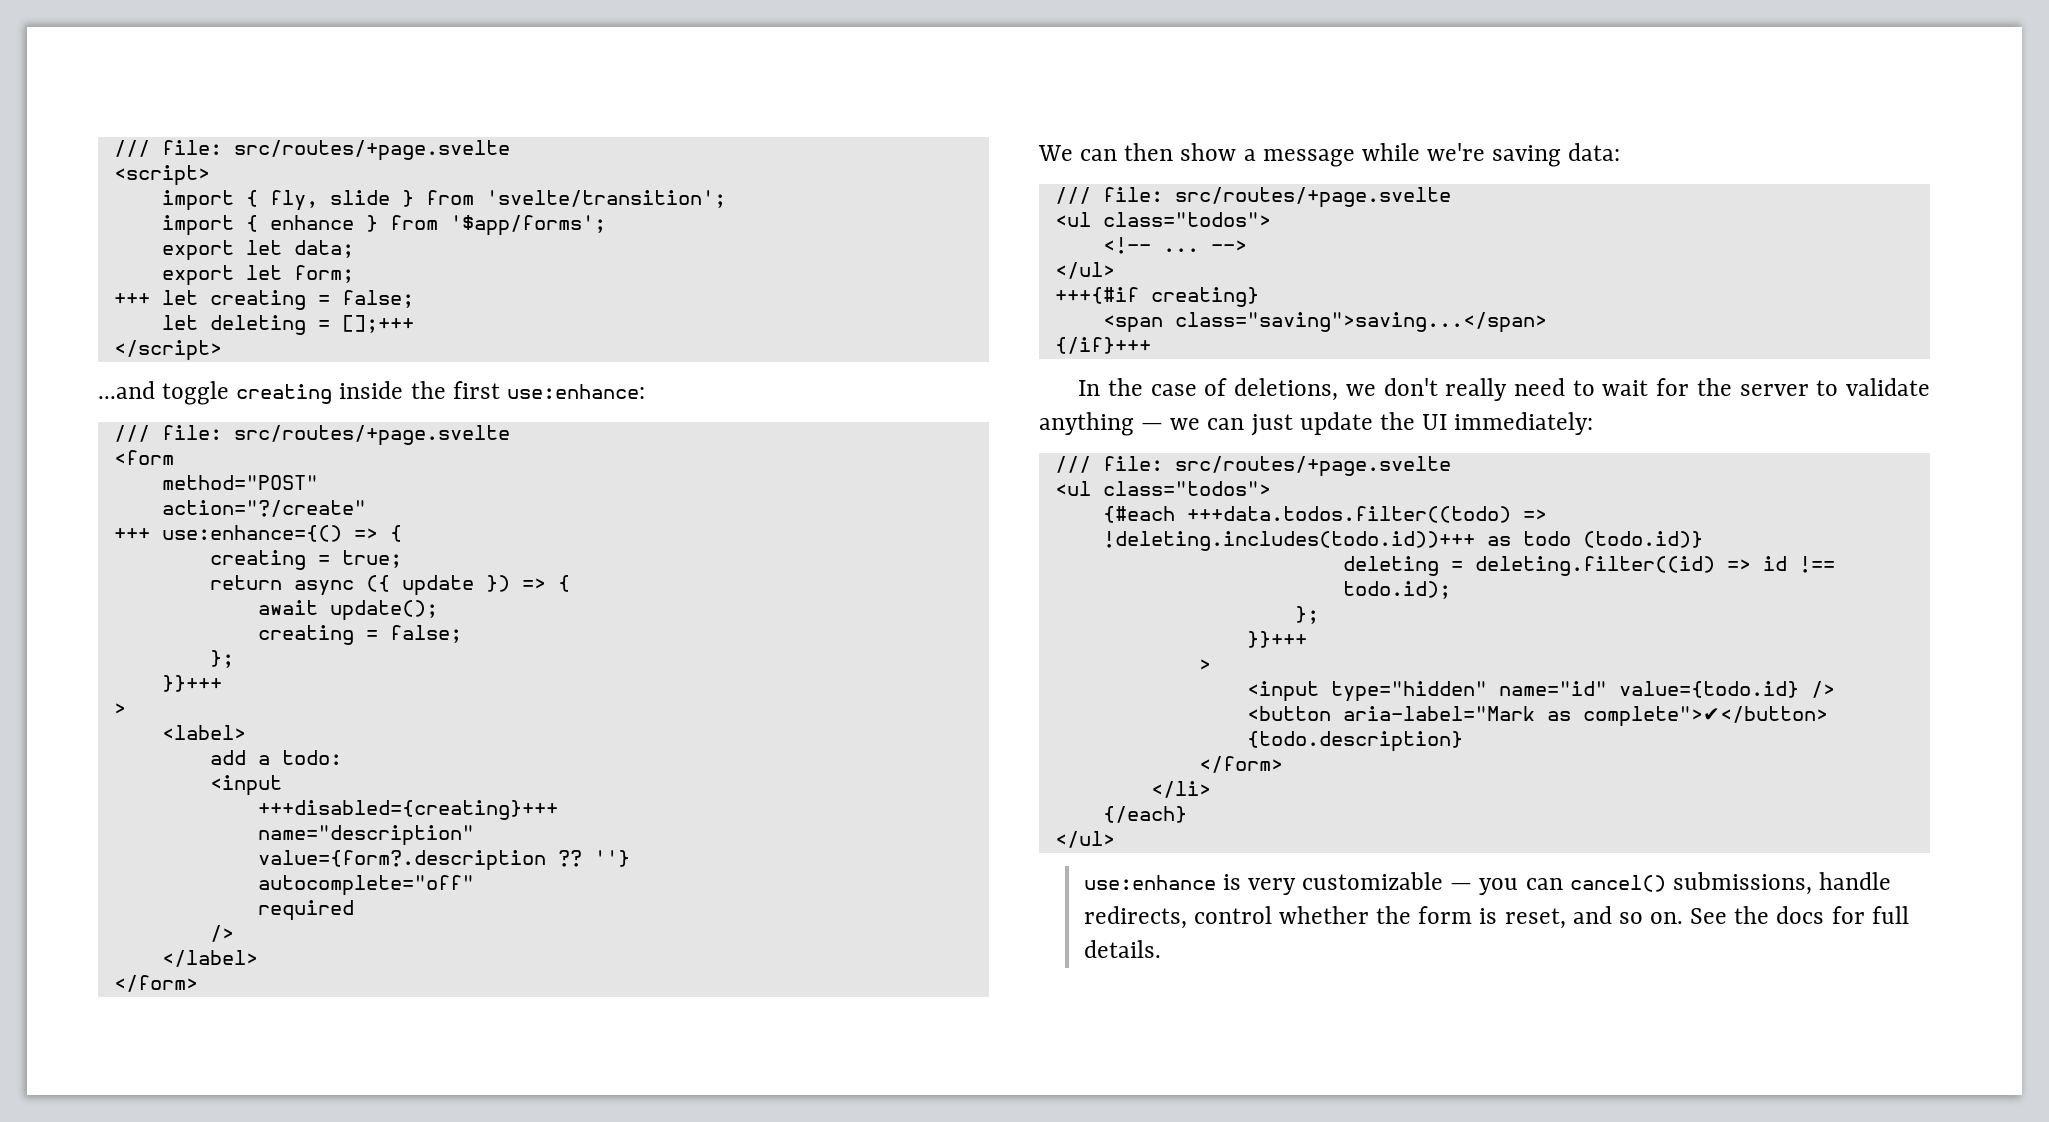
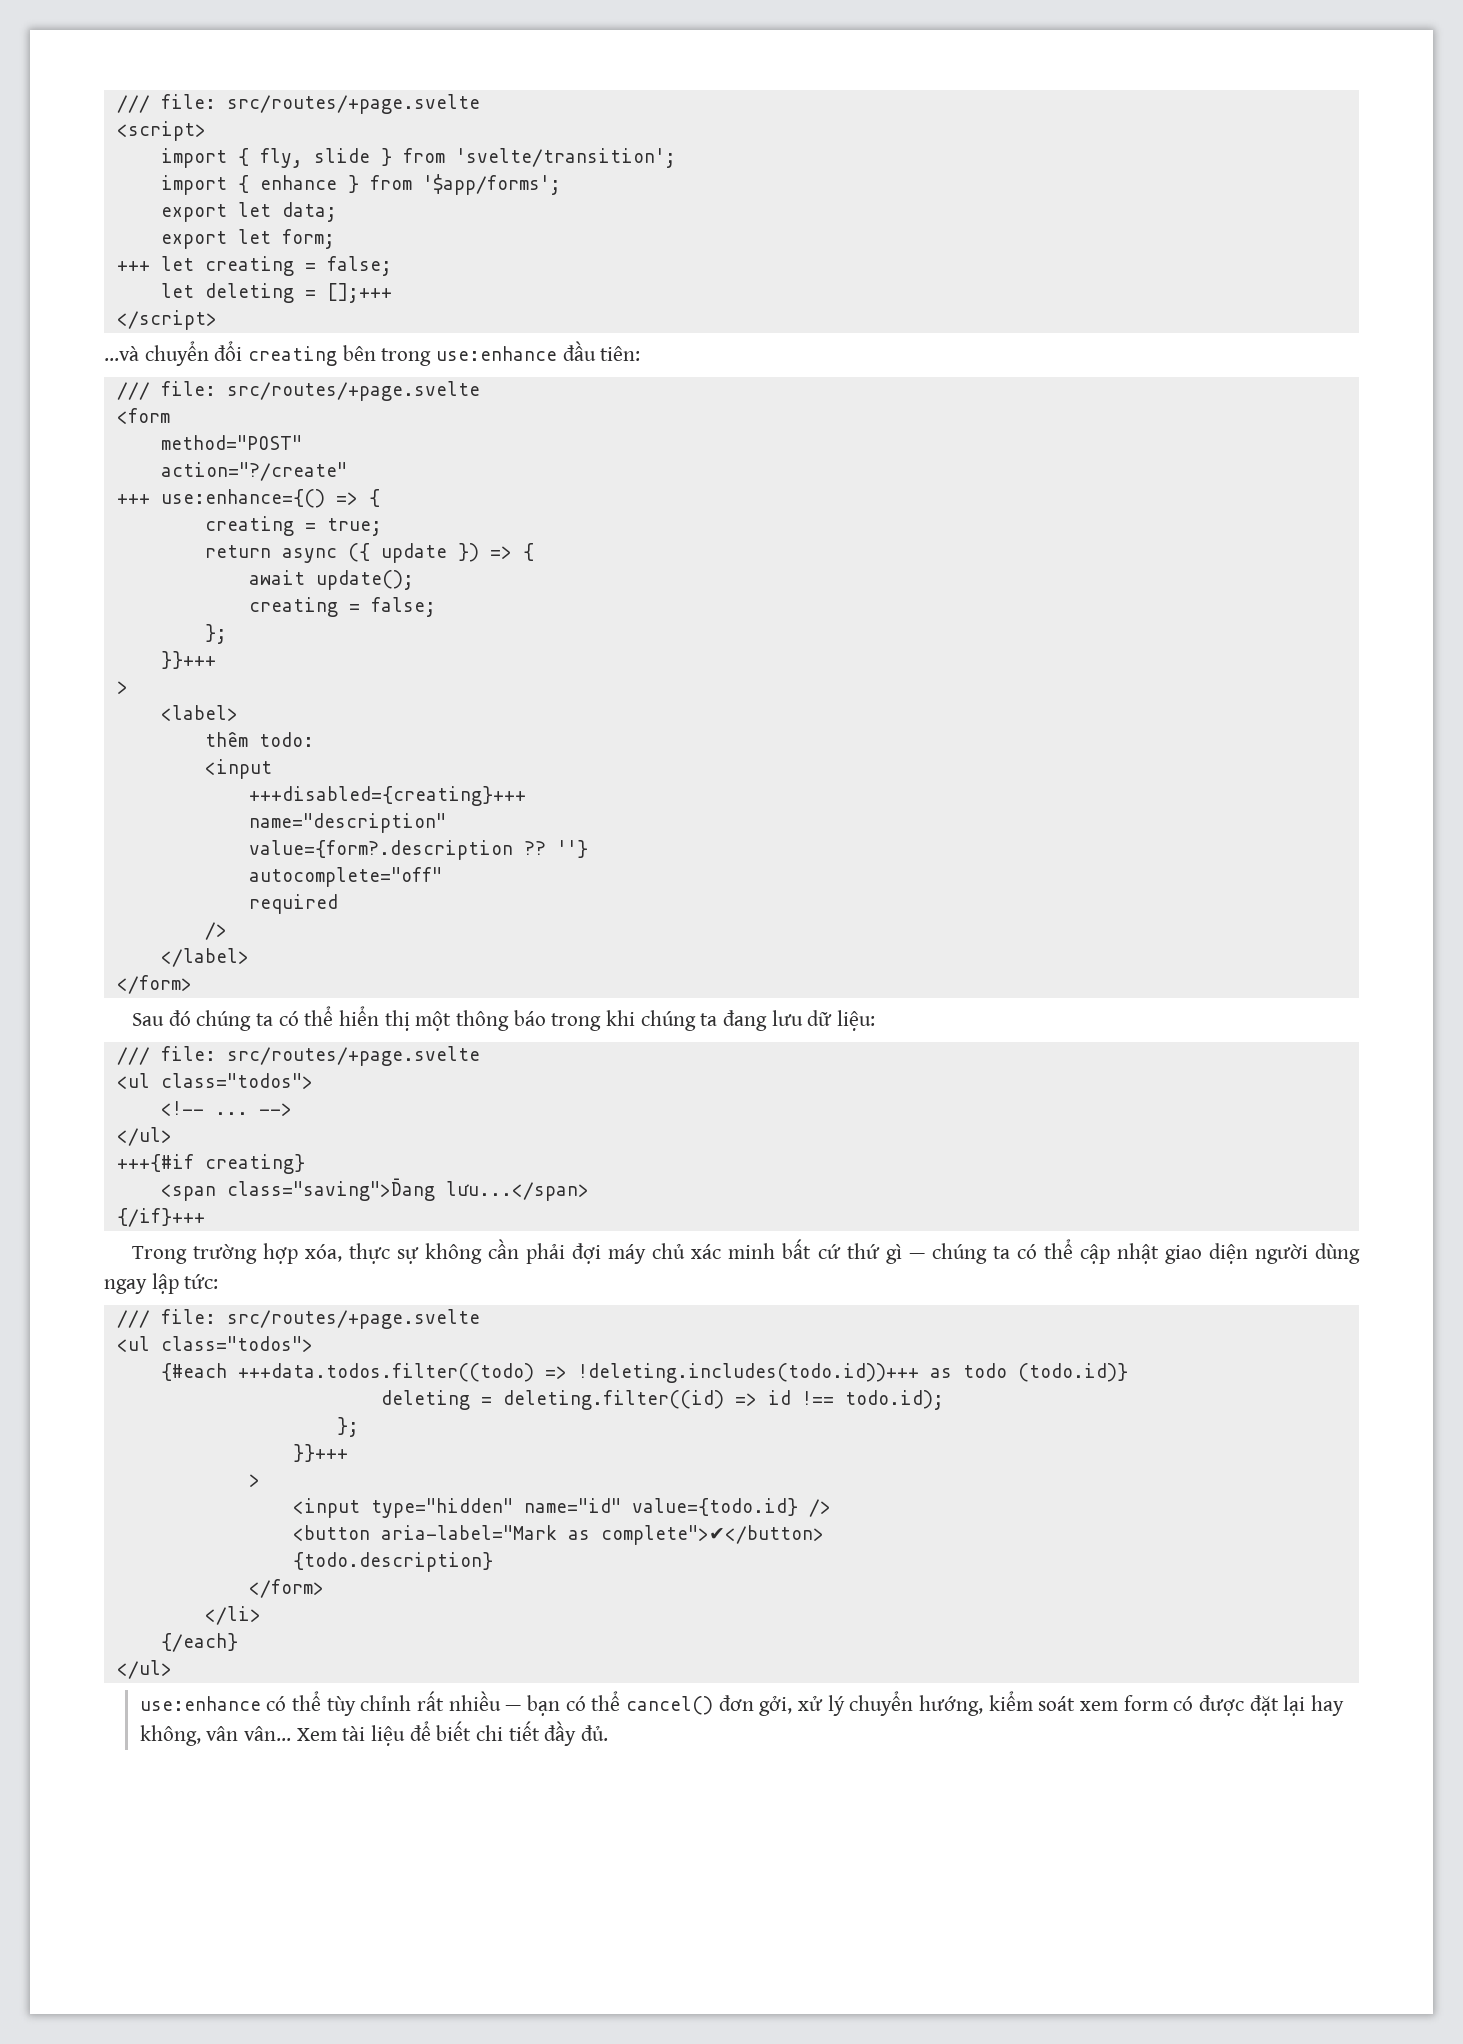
[98,381,645,405] ...and toggle creating inside the first use:enhance: -> [104,341,641,366] ...và chuyển đổi creating bên trong use:enhance đầu tiên:
[209,750,270,765] add a -> [204,732,248,747] thêm
[1038,143,1621,167] We can then show a message while we're saving data: -> [131,1006,876,1031] Sau đó chúng ta có thể hiển thị một thông báo trong khi chúng ta đang lưu dữ liệu:
[1174,312,1547,333] class="saving">saving...</span> -> [226,1178,589,1201] class="saving">Đang lưu...</span>
[1078,378,1930,401] [1039,412,1594,436] In the case of deletions, we don't really need to wait for the server to validate anything — we can just update the UI immediately: -> [131,1239,1360,1264] [104,1273,219,1294] Trong trường hợp xóa, thực sự không cần phải đợi máy chủ xác minh bất cứ thứ gì — chúng ta có thể cập nhật giao diện người dùng ngay lập tức:
[1222,872,1891,895] [1083,906,1909,929] [1083,940,1161,958] is very customizable — you can cancel() submissions, handle redirects, control whether the form is reset, and so on. See the docs for full details. -> [266,1691,1344,1716] [139,1721,608,1746] có thể tùy chỉnh rất nhiều — bạn có thể cancel() đơn gởi, xử lý chuyển hướng, kiểm soát xem form có được đặt lại hay không, vân vân... Xem tài liệu để biết chi tiết đầy đủ.

